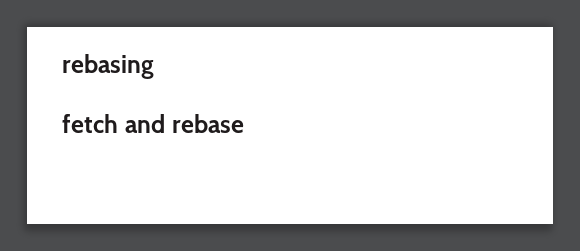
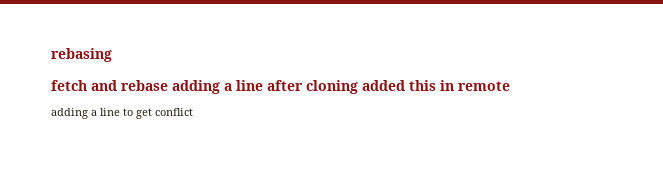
(244, 123) none -> [172,80,510,94] [51,108,193,119] adding a line after cloning added this in remote // adding a line to get conflict

